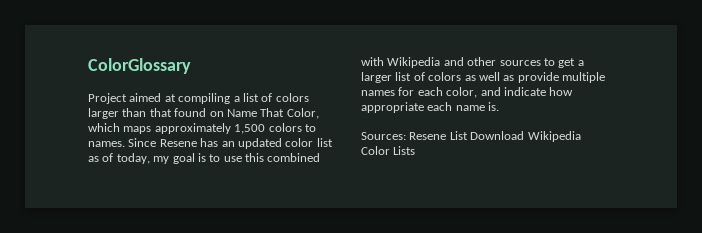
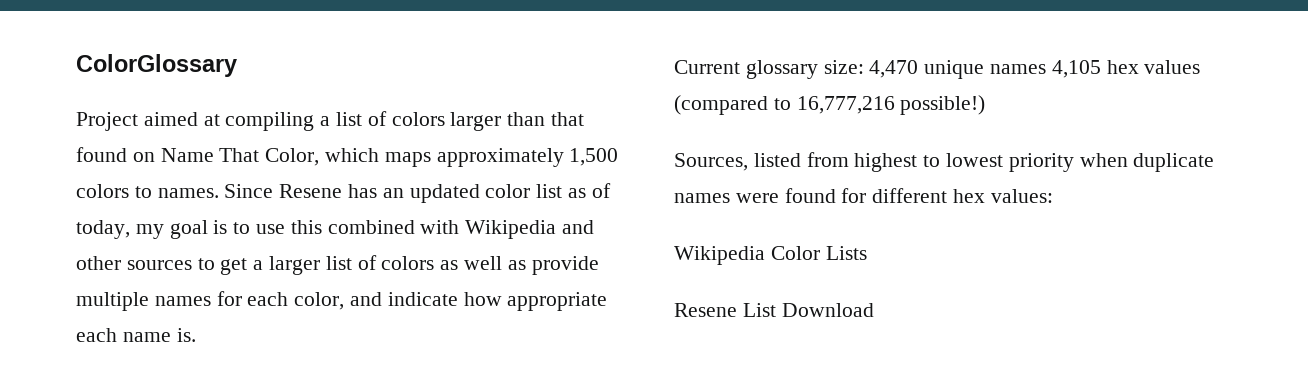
[361,131,581,142] [361,146,416,155] Sources: Resene List Download Wikipedia Color Lists -> [674,60,1201,79] [674,95,986,115] [674,152,1215,172] [674,188,1053,203] [674,246,867,265] [674,303,874,317] Current glossary size: 4,470 unique names 4,105 hex values (compared to 16,777,216 possible!) // Sources, listed from highest to lowest priority when duplicate names were found for different hex values: // Wikipedia Color Lists // Resene List Download

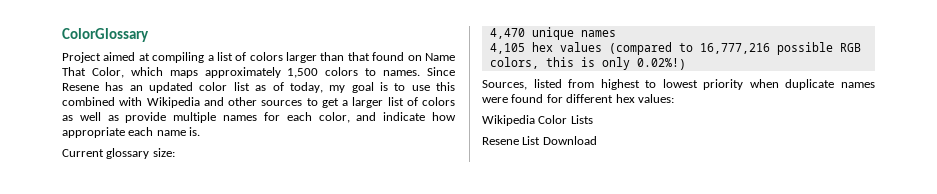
(864, 67) none -> (175, 152) //
(1047, 69) none -> (616, 33) //
[900,95,986,115] possible!) -> [776,42,861,55] [489,57,686,70] possible RGB colors, this is only 0.02%!)

